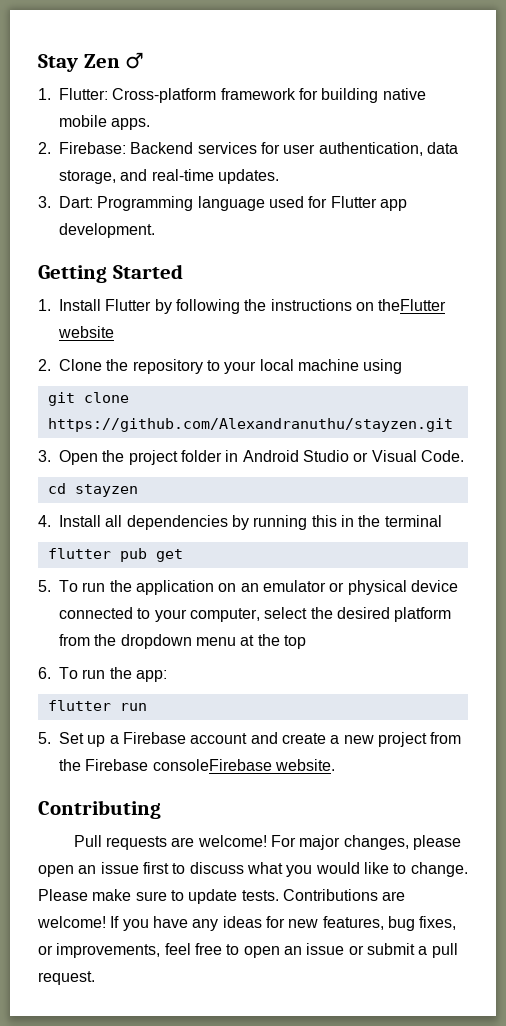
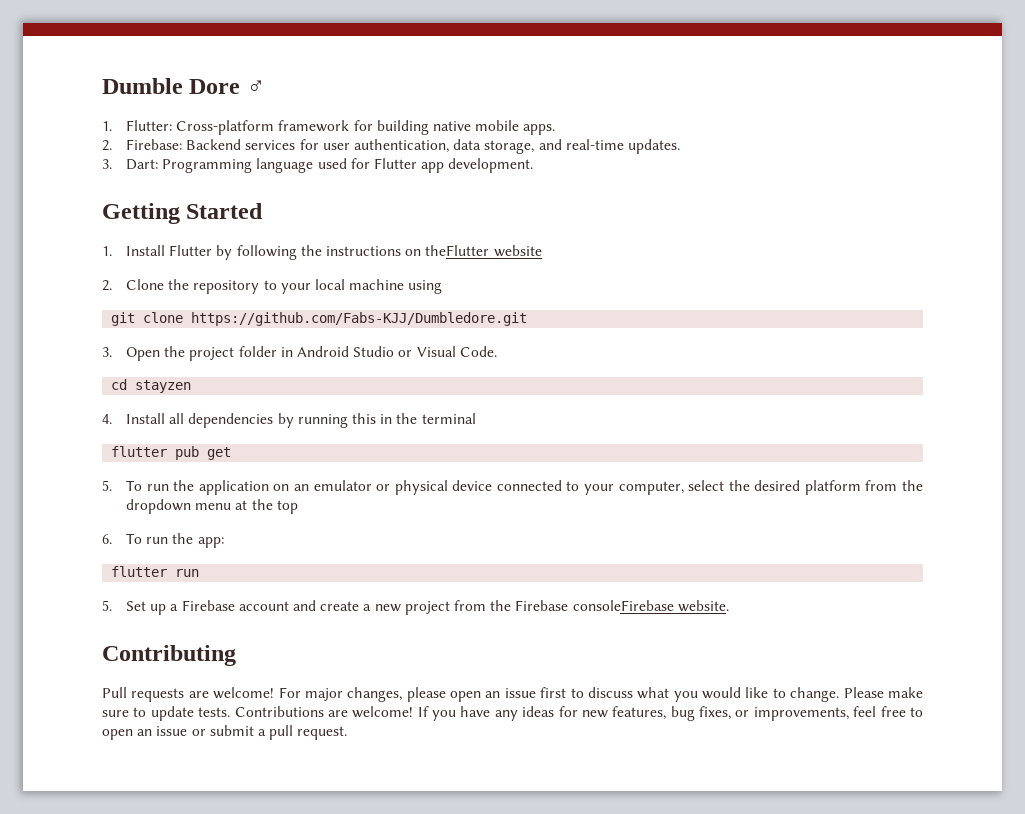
[38,54,120,72] Stay Zen -> [102,78,241,94] Dumble Dore
[47,418,453,432] https://github.com/Alexandranuthu/stayzen.git -> [191,312,528,326] https://github.com/Fabs-KJJ/Dumbledore.git

